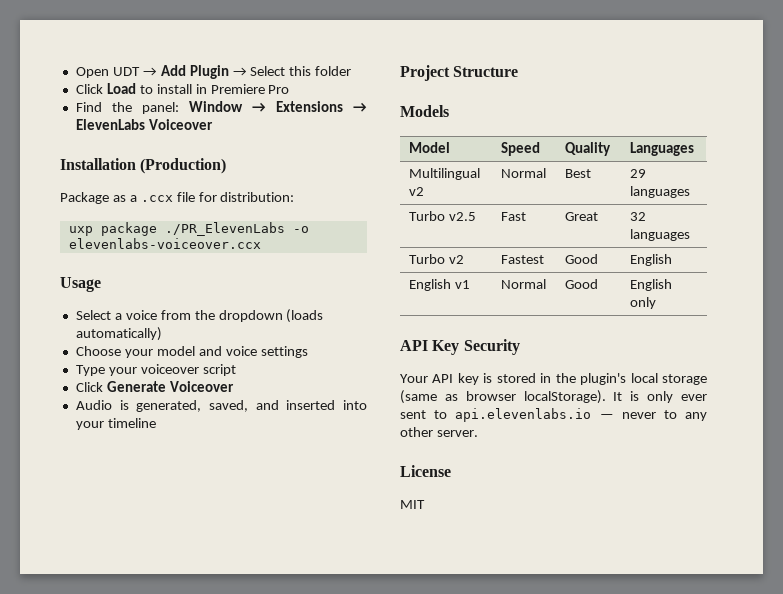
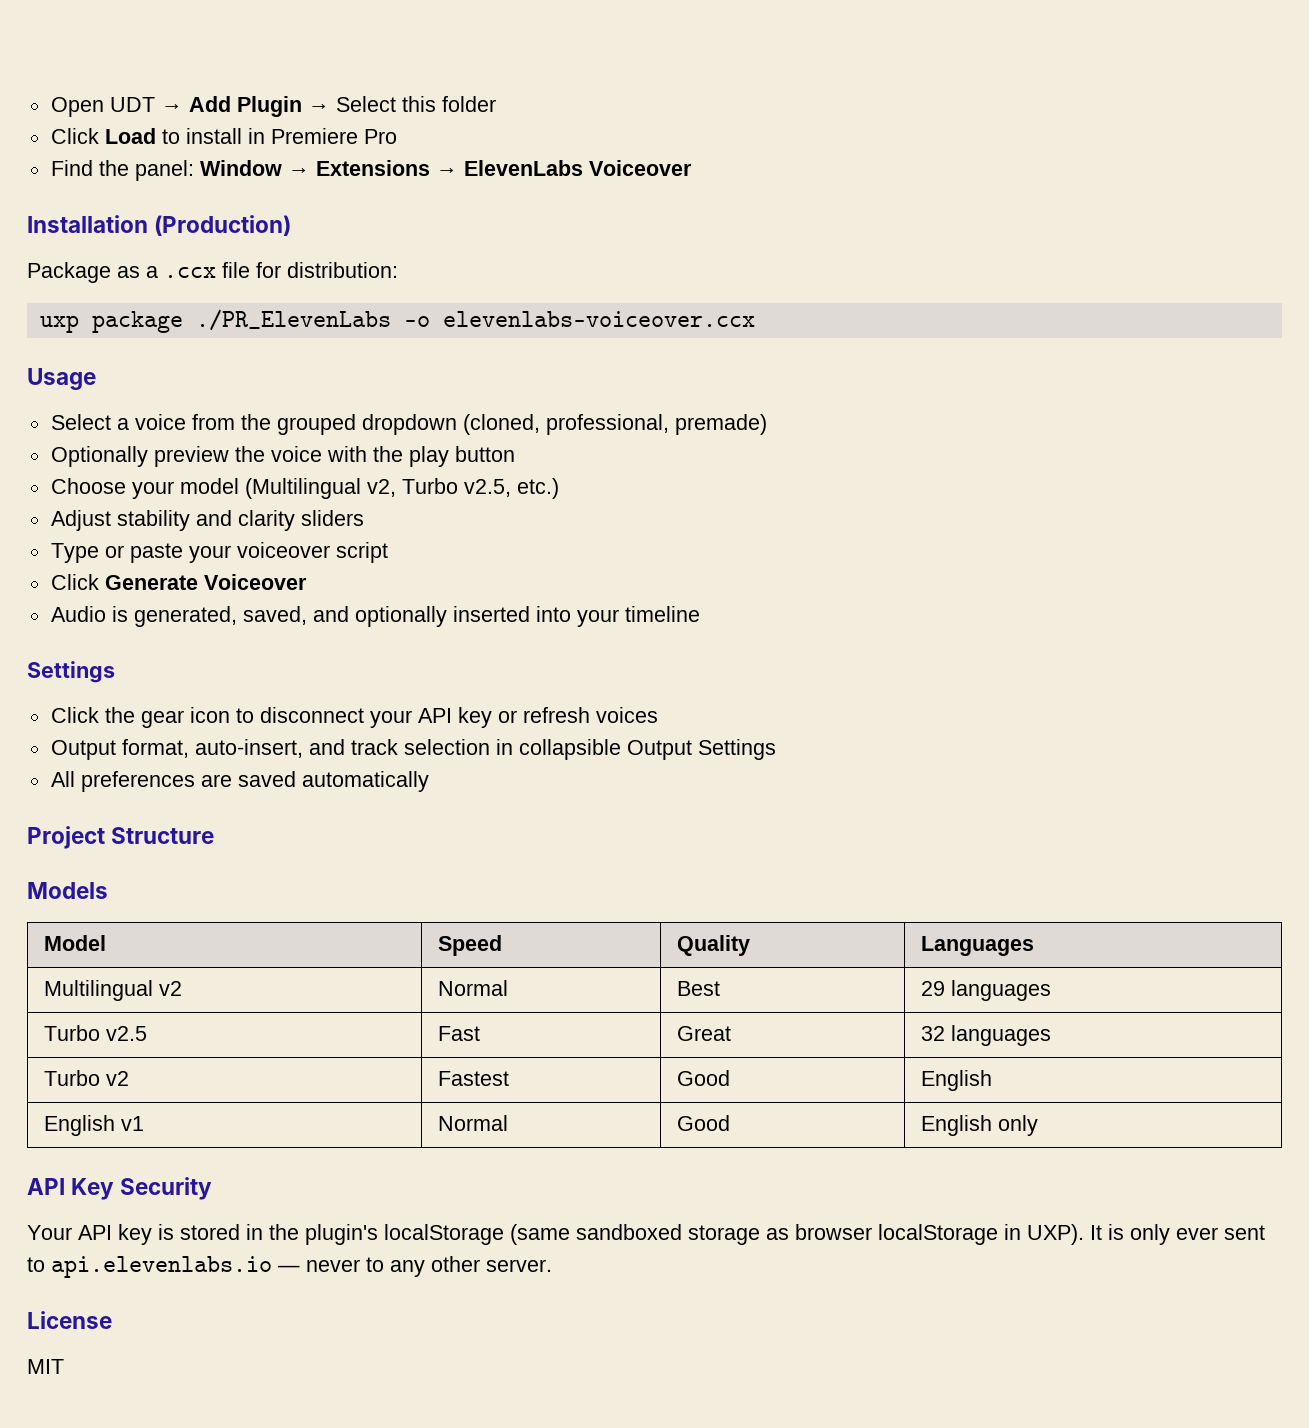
[218,309,324,323] [75,327,162,341] [75,346,308,358] dropdown (loads automatically) // Choose your model and voice settings -> [276,414,767,435] [50,446,515,467] [50,478,559,499] [50,510,364,531] grouped dropdown (cloned, professional, premade) // Optionally preview the voice with the play button // Choose your model (Multilingual v2, Turbo v2.5, etc.) // Adjust stability and clarity sliders
(105, 370) none -> [104,543,183,563] or paste
(279, 405) none -> [354,606,447,627] optionally
(156, 423) none -> [27,661,115,683] [50,707,658,728] [50,739,776,760] [50,771,429,792] // Settings // Click the gear icon to disconnect your API key or refresh voices // Output format, auto-insert, and track selection in collapsible Output Settings // All preferences are saved automatically
[630,373,707,385] [400,390,606,404] local storage (same as browser localStorage). -> [384,1224,1084,1245] localStorage (same sandboxed storage as browser localStorage in UXP).

